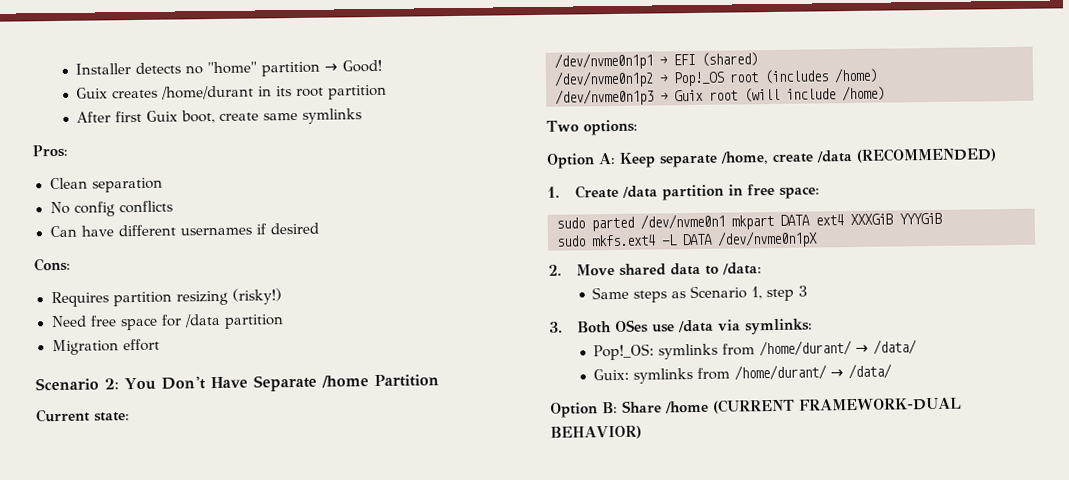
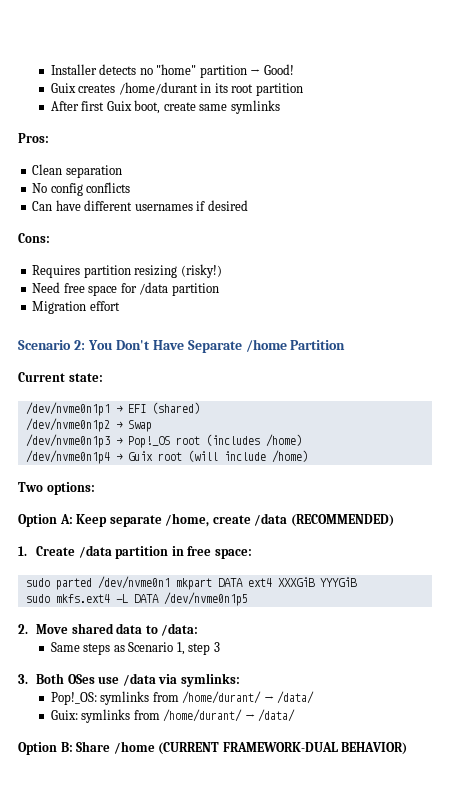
(669, 79) none -> [127,420,152,432] [25,434,123,448] Swap // /dev/nvme0n1p3 →
[555,88,654,106] /dev/nvme0n1p3 -> [25,450,110,464] /dev/nvme0n1p4
[717,230,818,248] /dev/nvme0n1pX -> [163,592,248,606] /dev/nvme0n1p5

